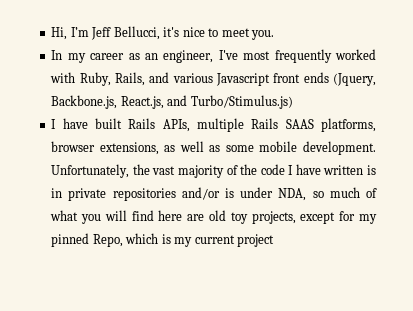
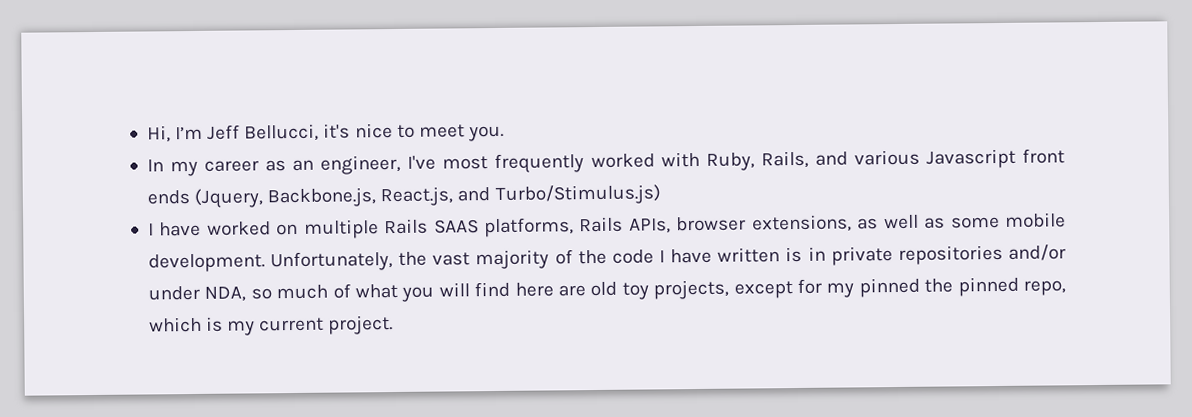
[94,118,190,132] built Rails APIs, -> [206,221,299,236] worked on
(376, 125) none -> [579,216,671,234] Rails APIs,
[225,188,235,198] is -> (1066, 252) none
[92,234,123,247] Repo, -> [924,276,1066,297] the pinned repo,
[237,234,275,247] project -> [328,315,394,335] project.

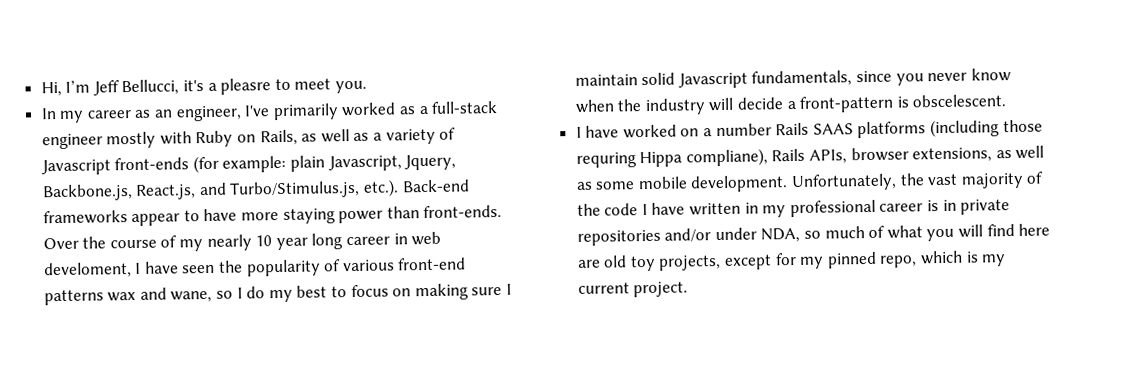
[354,123,393,139] nice -> [207,78,272,95] a pleasre
[442,148,1066,174] [146,184,661,208] [147,217,575,239] most frequently worked with Ruby, Rails, and various Javascript front ends (Jquery, Backbone.js, React.js, and Turbo/Stimulus.js) // I have worked on multiple Rails SAAS platforms, -> [272,101,499,121] [41,127,457,150] [40,154,457,176] [41,179,470,202] [42,204,503,227] [42,231,442,252] [43,257,467,279] [43,283,512,306] [574,68,1011,89] [574,94,1007,116] [575,119,1043,139] [575,148,768,168] primarily worked as a full-stack engineer mostly with Ruby on Rails, as well as a variety of Javascript front-ends (for example: plain Javascript, Jquery, Backbone.js, React.js, and Turbo/Stimulus.js, etc.). Back-end frameworks appear to have more staying power than front-ends. Over the course of my nearly 10 year long career in web develoment, I have seen the popularity of various front-end patterns wax and wane, so I do my best to focus on making sure I maintain solid Javascript fundamentals, since you never know when the industry will decide a front-pattern is obscelescent. // I have worked on a number Rails SAAS platforms (including those requring Hippa compliane),
(781, 255) none -> [744,199,924,218] in my professional career
[924,276,1019,297] the pinned -> (877, 260) none

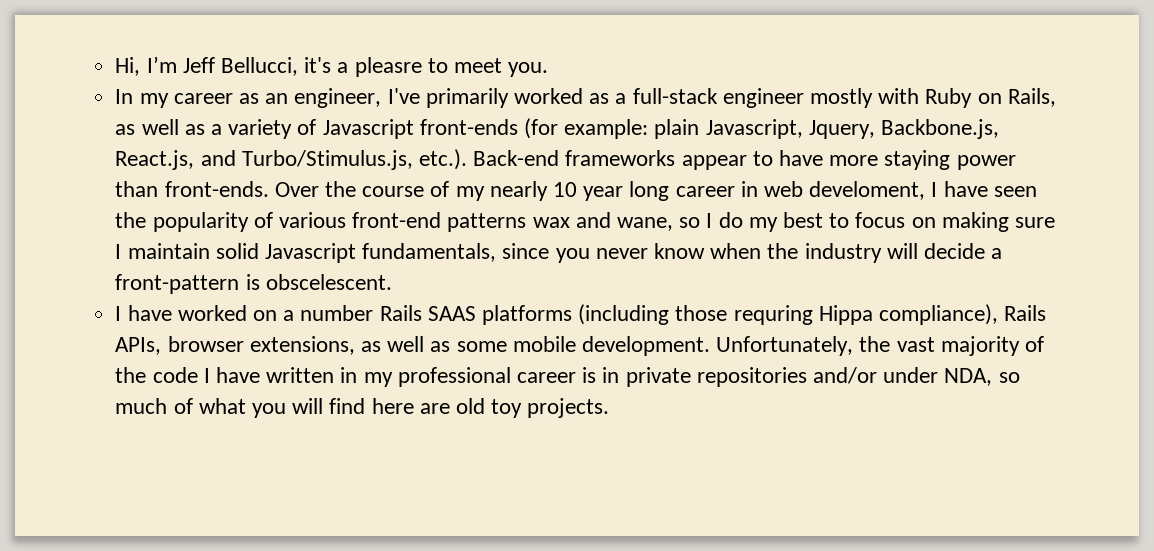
[685,148,768,167] compliane), -> [879,304,999,325] compliance),
[658,250,1007,271] [577,281,689,298] projects, except for my pinned repo, which is my current project. -> [527,398,610,418] projects.

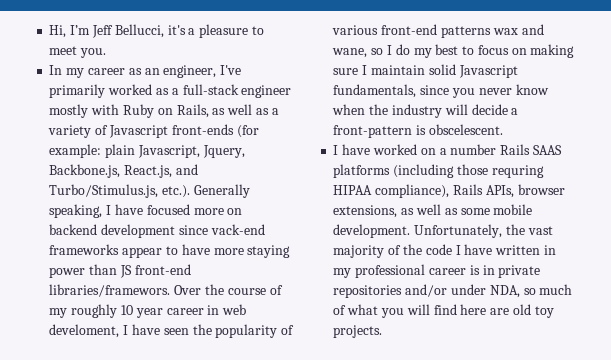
[354,57,422,77] pleasre -> [199,24,249,38] pleasure
[473,150,560,166] Back-end -> [193,184,250,198] [49,204,243,218] [49,224,265,238] Generally speaking, I have focused more on backend development since vack-end
[164,181,269,197] front-ends. -> [119,264,191,278] [49,284,171,297] JS front-end libraries/framewors.
[489,181,548,201] nearly -> [71,304,118,318] roughly
[629,181,670,201] long -> (163, 313) none
[818,305,873,325] Hippa -> [333,185,373,195] HIPAA

